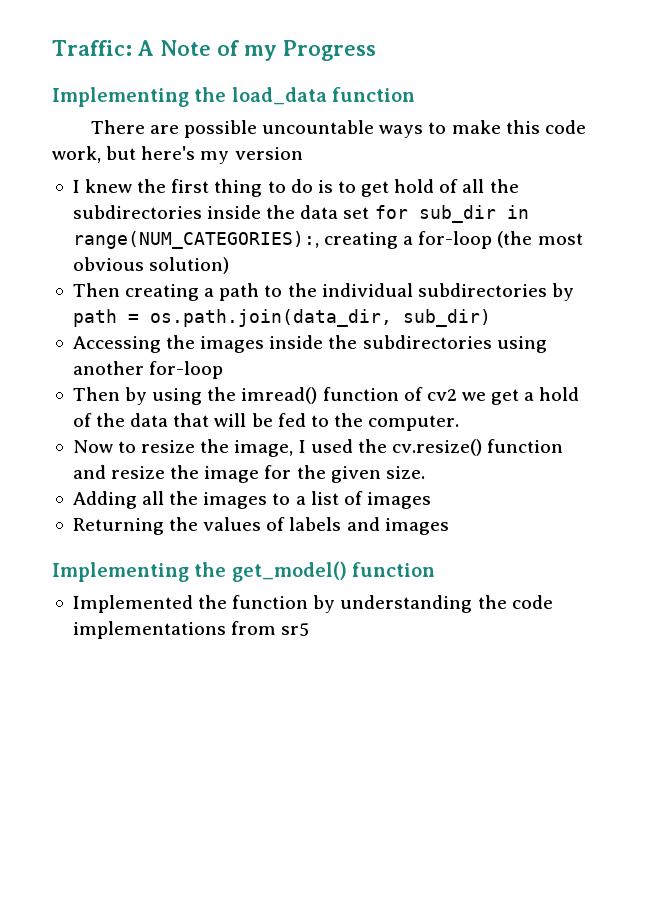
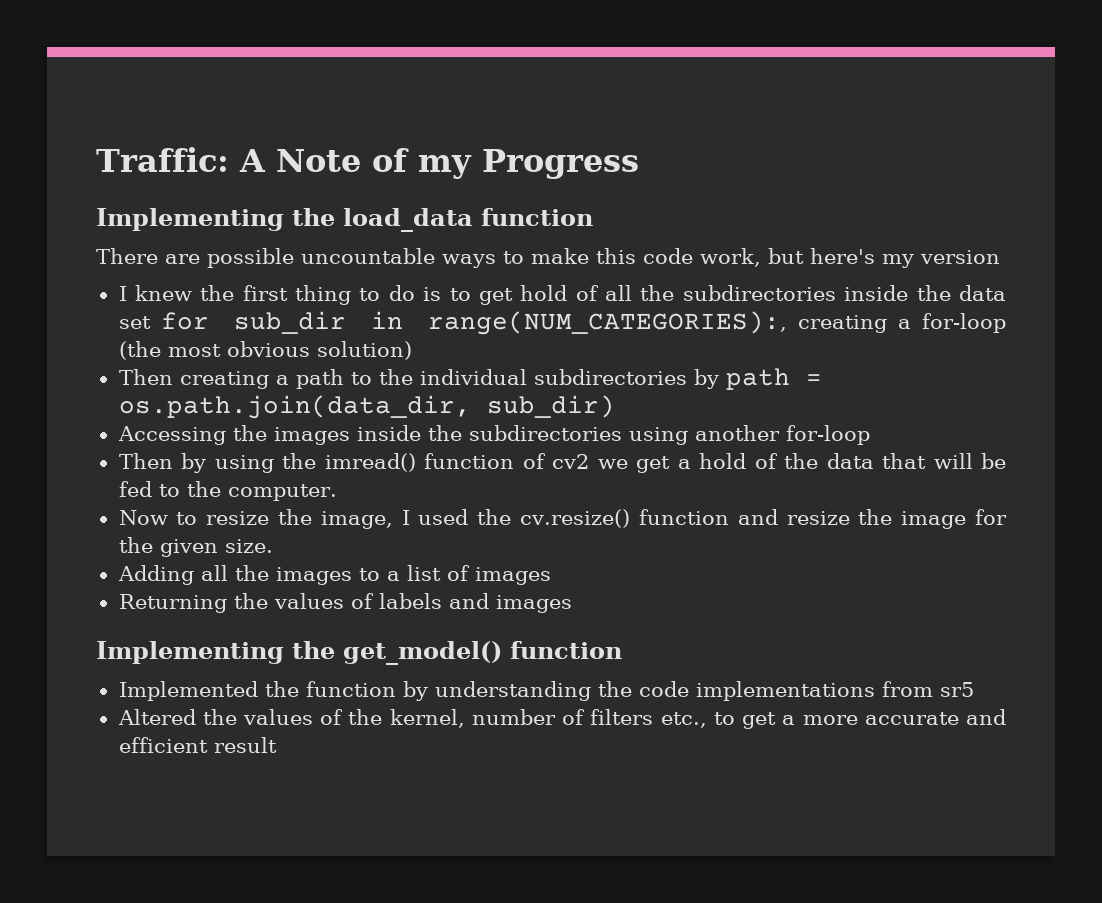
(310, 629) none -> [117,709,1007,729] [118,737,277,753] // Altered the values of the kernel, number of filters etc., to get a more accurate and efficient result

